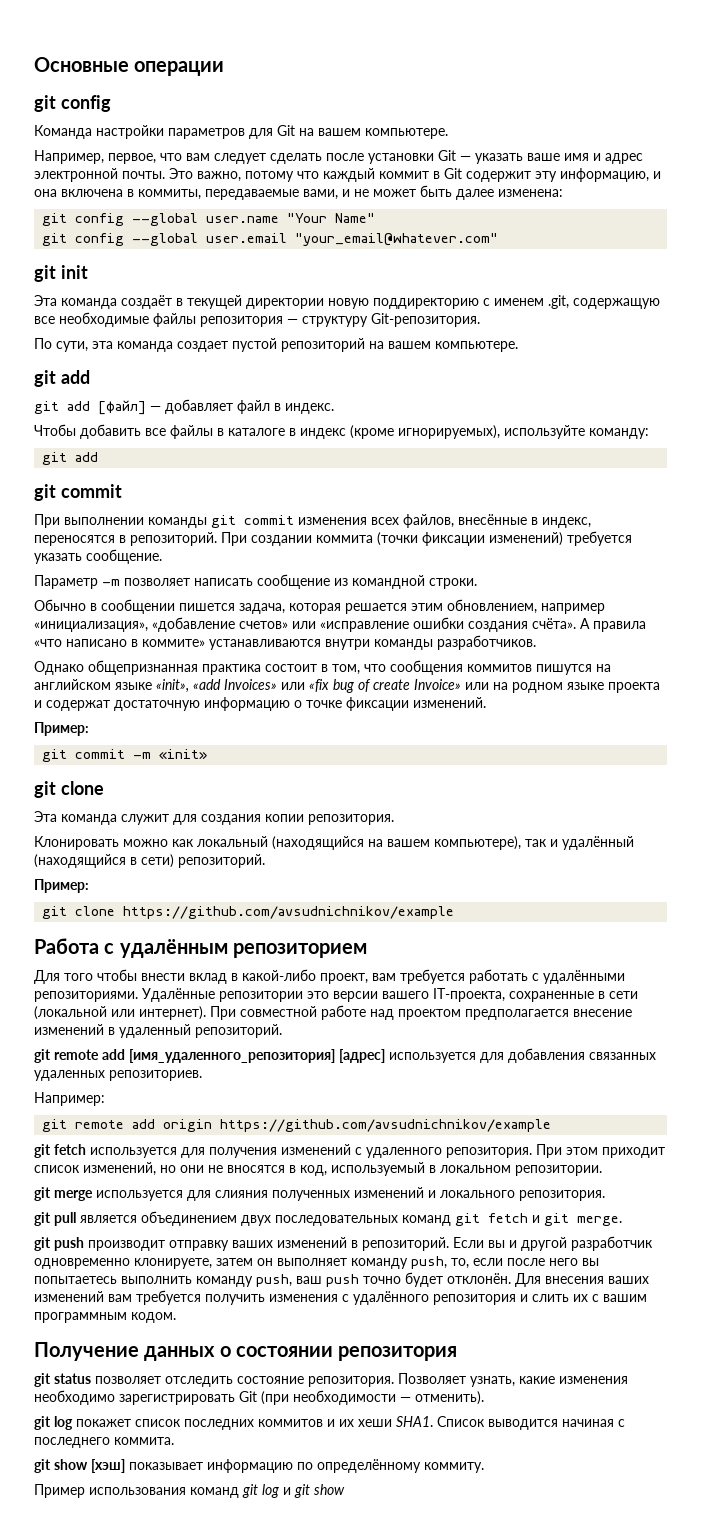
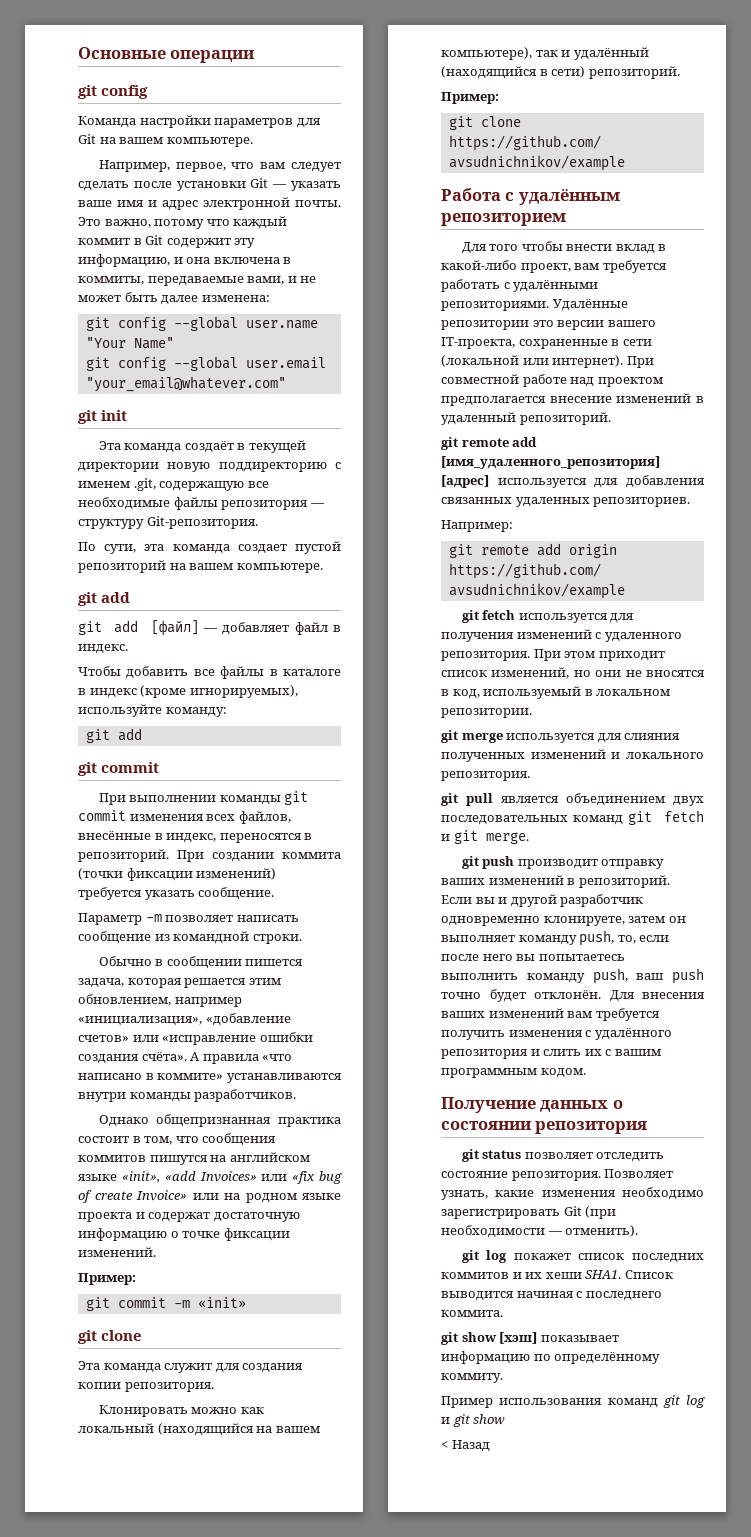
(345, 1489) none -> [441,1440,490,1452] // < Назад

